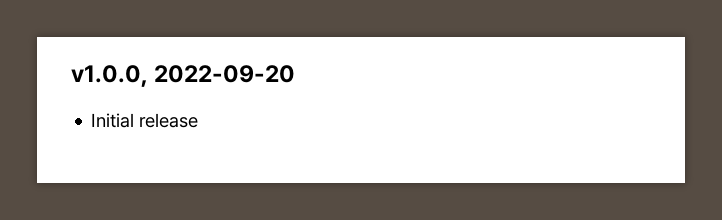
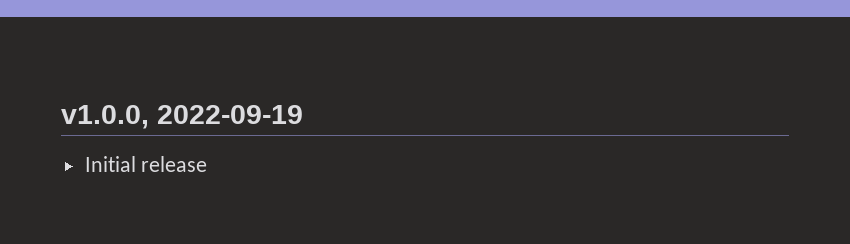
[154,65,296,83] 2022-09-20 -> [157,105,303,124] 2022-09-19

